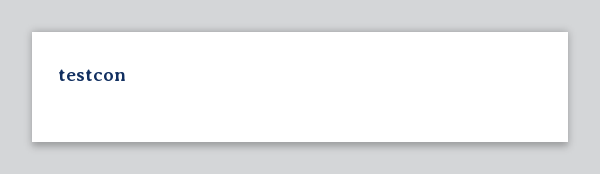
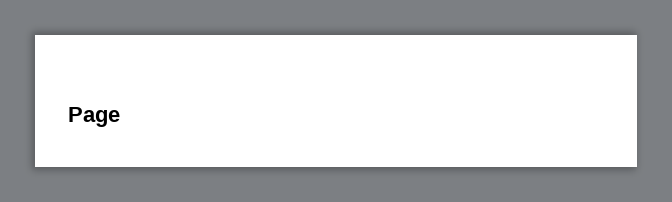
[58,69,126,81] testcon -> [68,107,120,127] Page

